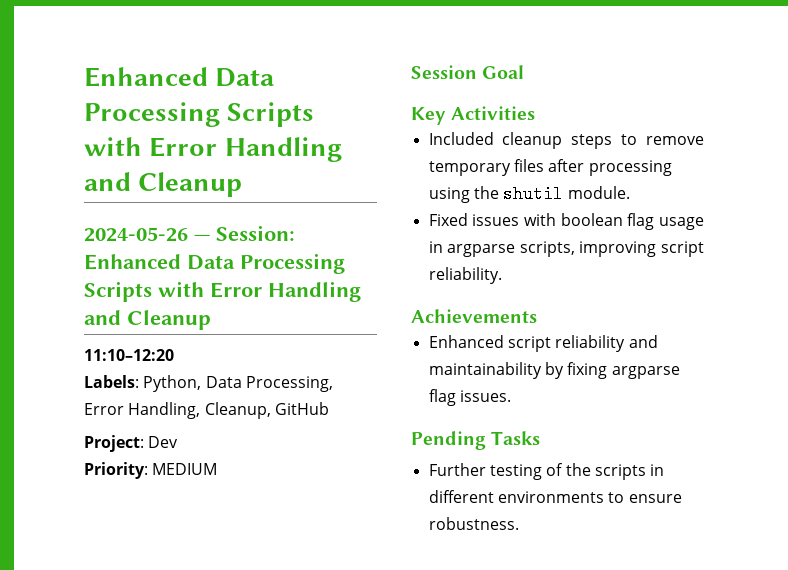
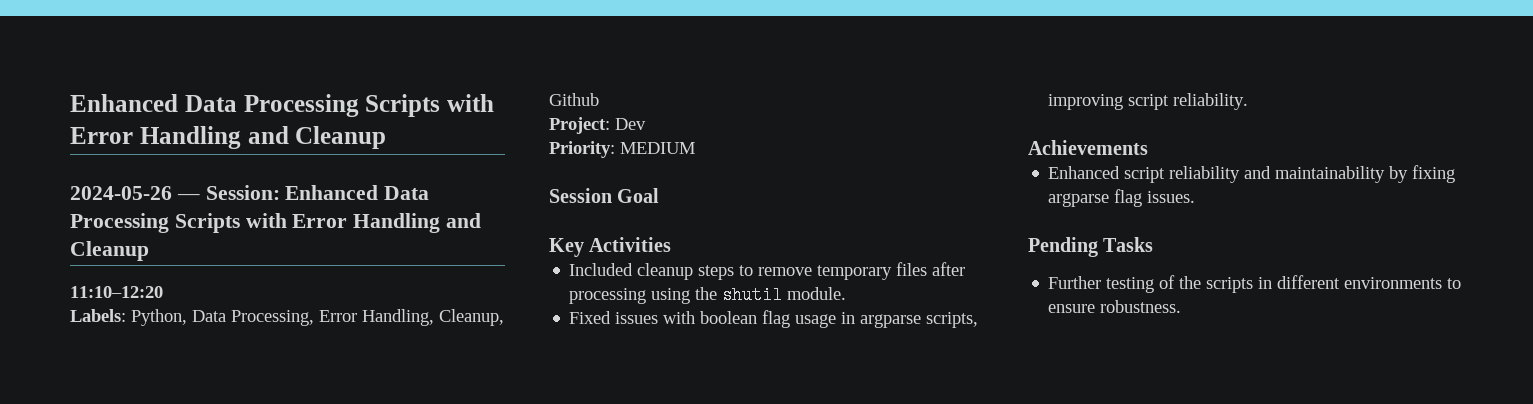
[274,402,329,415] GitHub -> [549,93,599,106] Github

